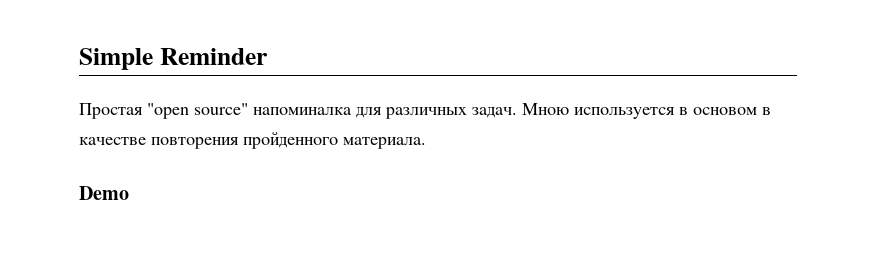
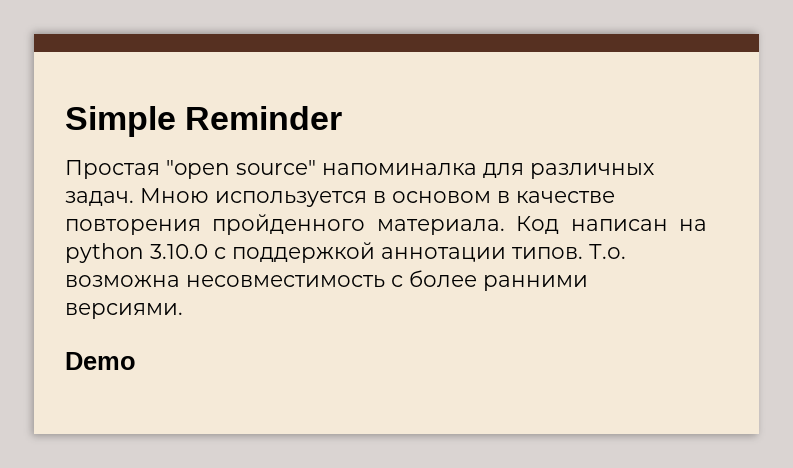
(426, 143) none -> [516,216,707,234] [65,242,626,263] [65,270,588,291] [65,303,183,319] Код написан на python 3.10.0 с поддержкой аннотации типов. Т.о. возможна несовместимость с более ранними версиями.

